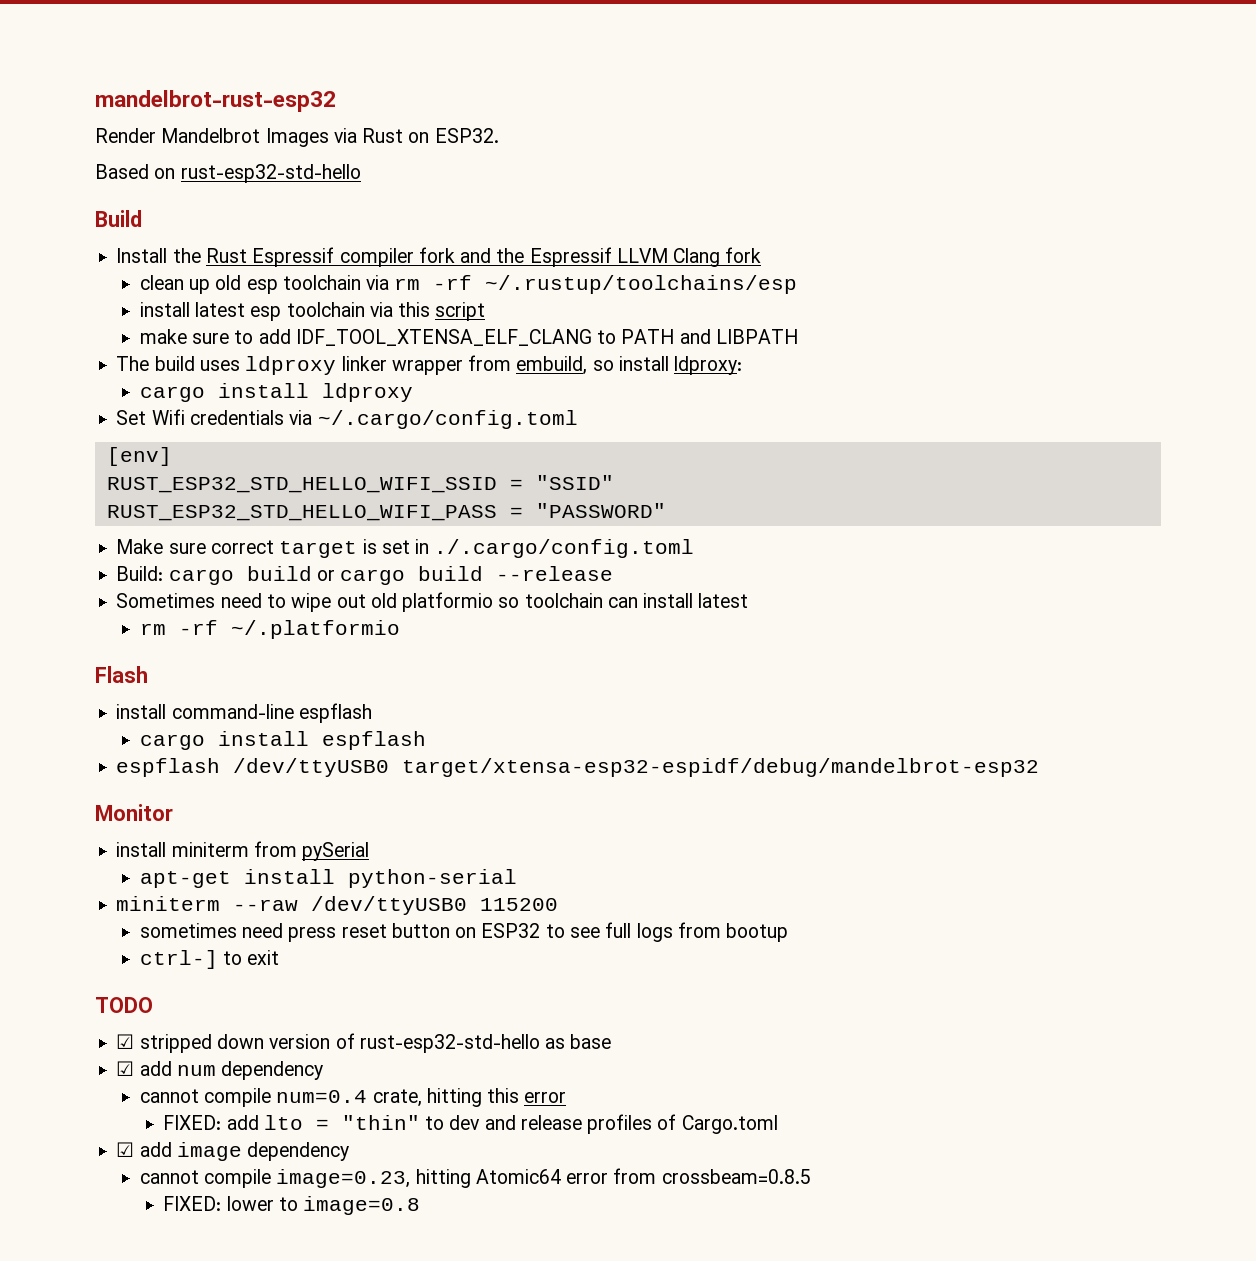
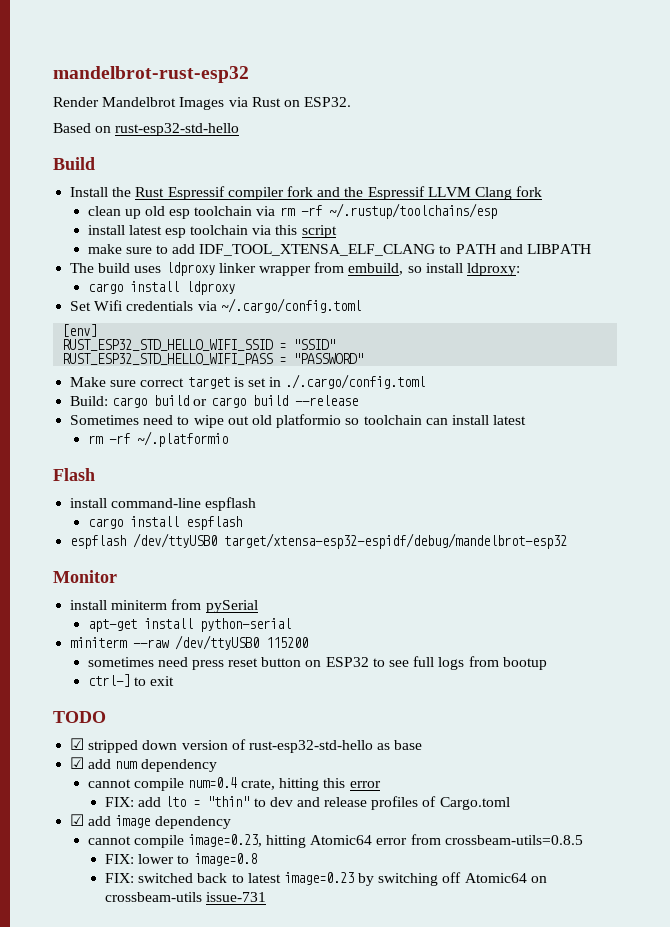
[163,1115,222,1130] FIXED: -> [104,797,134,807] FIX:
[661,1169,811,1184] [163,1196,222,1211] crossbeam=0.8.5 // FIXED: -> [444,835,583,845] [104,854,134,864] crossbeam-utils=0.8.5 // FIX:
(421, 1205) none -> [104,872,547,886] [104,892,267,902] // FIX: switched back to latest image=0.23 by switching off Atomic64 on crossbeam-utils issue-731

